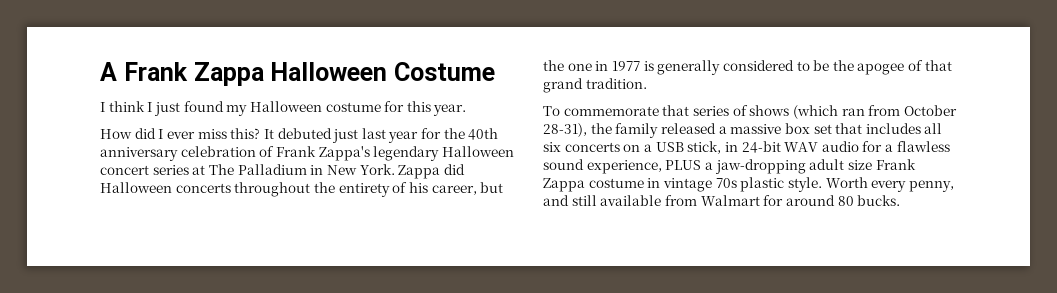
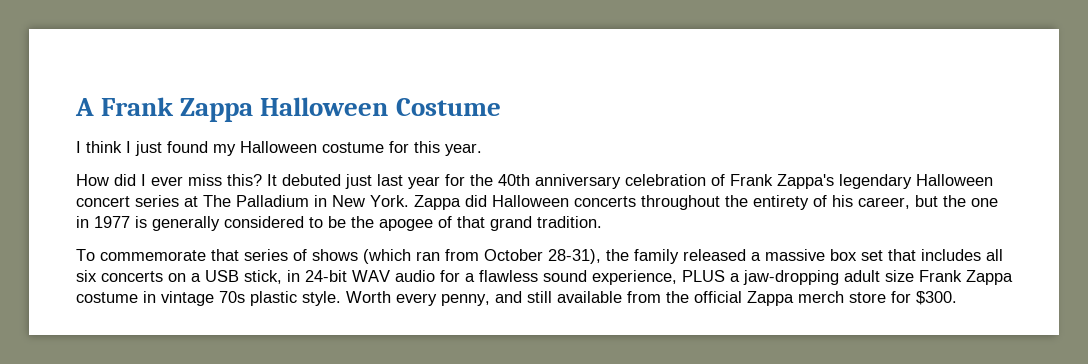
[700,195,901,206] Walmart for around 80 bucks. -> [666,291,957,306] the official Zappa merch store for $300.

